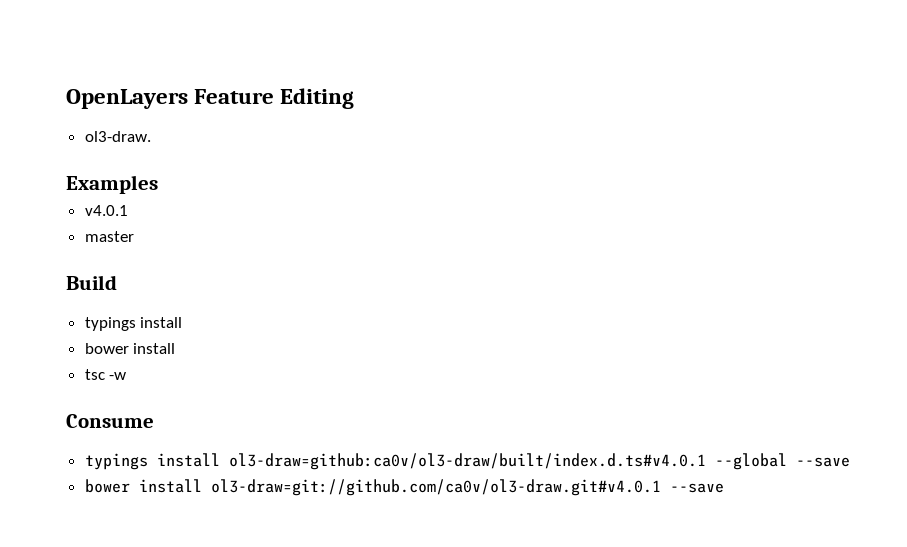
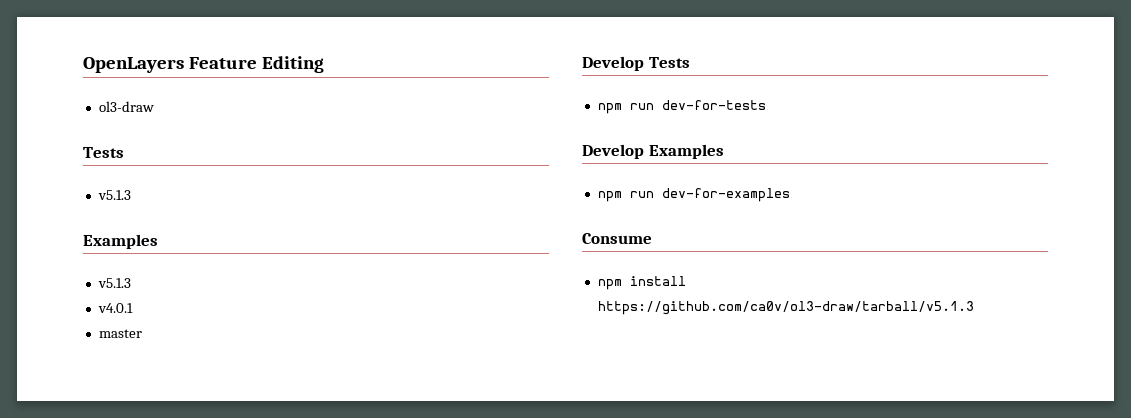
[84,131,151,142] [66,175,158,194] ol3-draw. // Examples -> [98,101,154,112] [83,147,124,158] [97,190,131,200] [83,234,158,249] [97,278,131,288] ol3-draw // Tests // v5.1.3 // Examples // v5.1.3
[66,275,117,290] [84,317,183,331] [84,343,176,354] [84,369,127,380] [66,414,154,428] [84,453,850,470] [84,479,724,496] Build // typings install // bower install // tsc -w // Consume // typings install ol3-draw=github:ca0v/ol3-draw/built/index.d.ts#v4.0.1 --global --save // bower install ol3-draw=git://github.com/ca0v/ol3-draw.git#v4.0.1 --save -> [582,56,690,71] [597,100,766,114] [582,144,724,159] [597,188,790,202] [582,233,652,244] [597,276,686,290] [597,301,974,315] Develop Tests // npm run dev-for-tests // Develop Examples // npm run dev-for-examples // Consume // npm install https://github.com/ca0v/ol3-draw/tarball/v5.1.3

